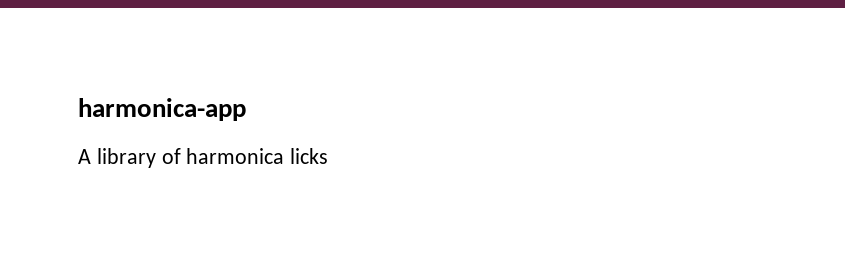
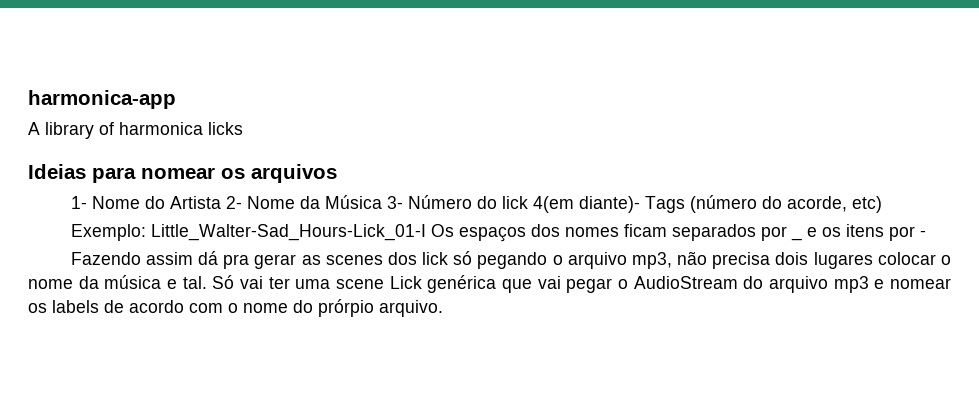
(329, 156) none -> [28,164,337,183] [70,195,882,213] [70,224,802,242] [806,224,926,241] [70,251,952,269] [28,275,951,293] [28,299,443,317] // Ideias para nomear os arquivos // 1- Nome do Artista 2- Nome da Música 3- Número do lick 4(em diante)- Tags (número do acorde, etc) // Exemplo: Little_Walter-Sad_Hours-Lick_01-I Os espaços dos nomes ficam separados por _ e os itens por - // Fazendo assim dá pra gerar as scenes dos lick só pegando o arquivo mp3, não precisa dois lugares colocar o nome da música e tal. Só vai ter uma scene Lick genérica que vai pegar o AudioStream do arquivo mp3 e nomear os labels de acordo com o nome do prórpio arquivo.

